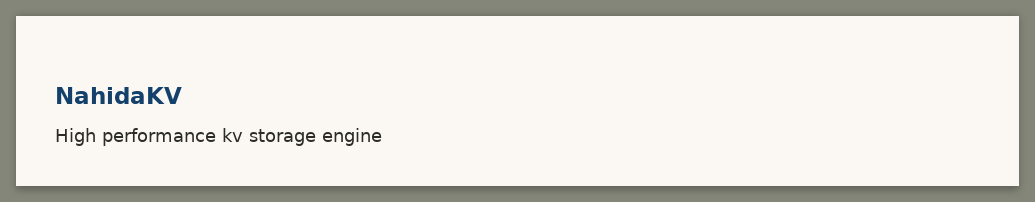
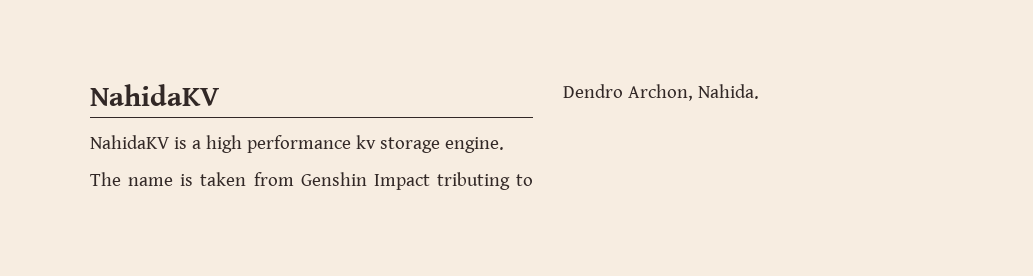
[55,128,382,146] High performance kv storage engine -> [90,135,504,153] [90,172,533,190] [563,84,759,101] NahidaKV is a high performance kv storage engine. // The name is taken from Genshin Impact tributing to Dendro Archon, Nahida.

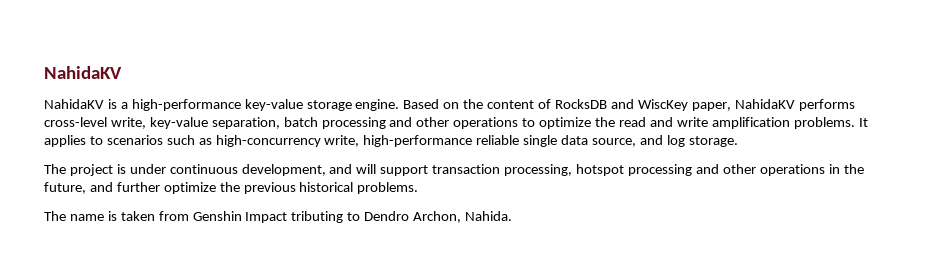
[205,135,376,153] high performance kv -> [131,99,303,111] high-performance key-value
(504, 145) none -> [403,99,855,111] [44,117,868,129] [44,135,738,147] [44,164,864,176] [44,182,419,194] Based on the content of RocksDB and WiscKey paper, NahidaKV performs cross-level write, key-value separation, batch processing and other operations to optimize the read and write amplification problems. It applies to scenarios such as high-concurrency write, high-performance reliable single data source, and log storage. // The project is under continuous development, and will support transaction processing, hotspot processing and other operations in the future, and further optimize the previous historical problems.

